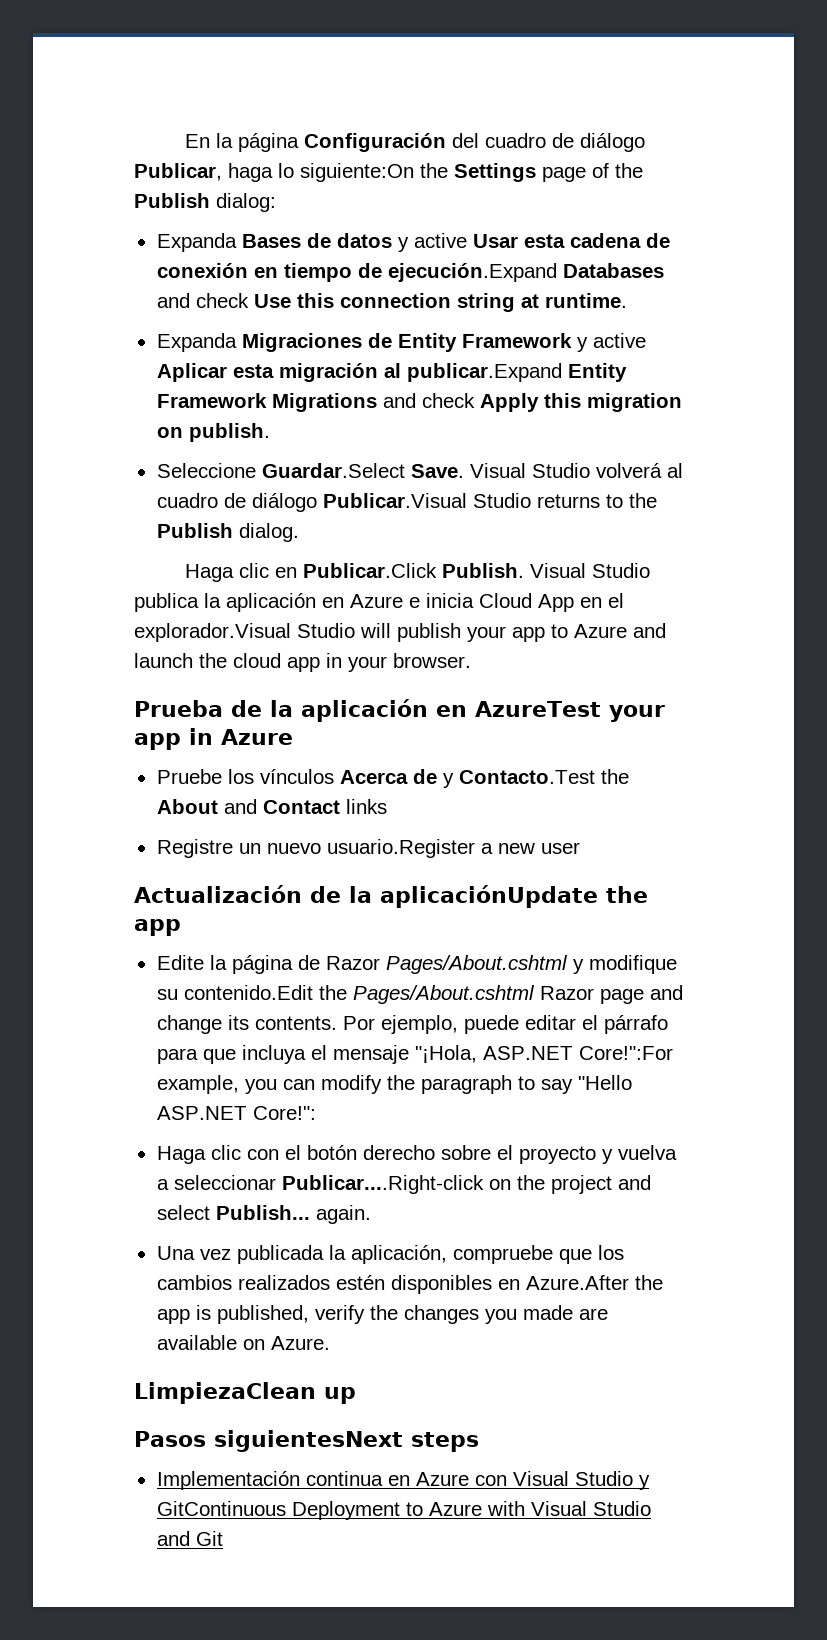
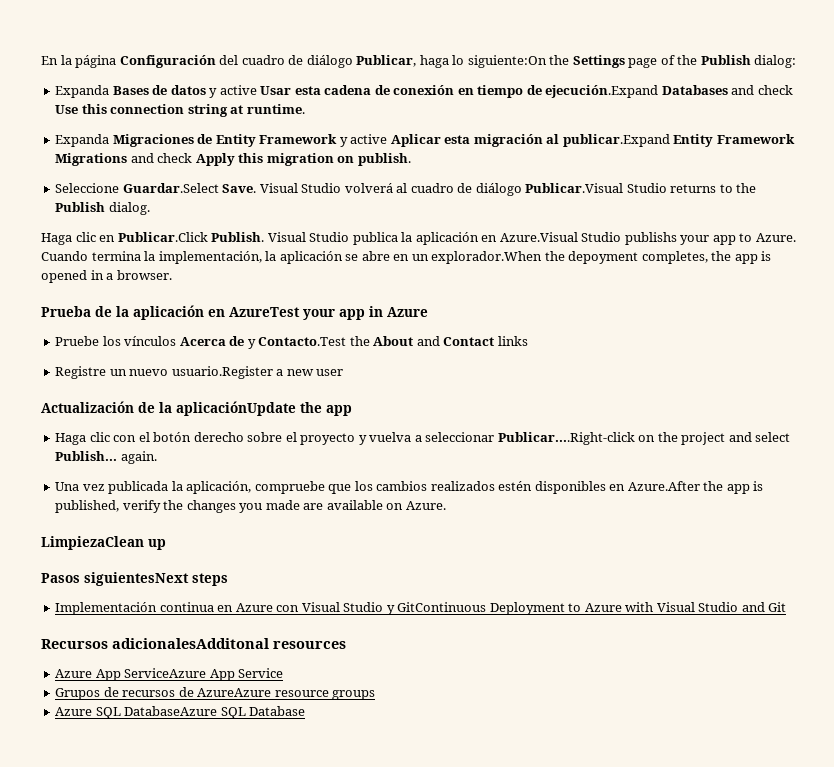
[350,593,624,612] [134,623,666,642] [134,653,387,672] Azure e inicia Cloud App en el explorador.Visual Studio will publish your app to Azure and launch the cloud app in your -> [499,232,796,245] [41,251,772,264] [41,270,114,283] Azure.Visual Studio publishs your app to Azure. Cuando termina la implementación, la aplicación se abre en un explorador.When the depoyment completes, the app is opened in a
[156,955,677,974] [156,985,683,1004] [156,1015,668,1034] [156,1045,673,1064] [156,1075,632,1094] [156,1106,316,1120] // Edite la página de Razor Pages/About.cshtml y modifique su contenido.Edit the Pages/About.cshtml Razor page and change its contents. Por ejemplo, puede editar el párrafo para que incluya el mensaje "¡Hola, ASP.NET Core!":For example, you can modify the paragraph to say "Hello ASP.NET Core!": -> (352, 410) none
(223, 1538) none -> [41,638,346,649] [55,668,284,681] [55,687,376,700] [55,706,306,719] // Recursos adicionalesAdditonal resources // Azure App ServiceAzure App Service // Grupos de recursos de AzureAzure resource groups // Azure SQL DatabaseAzure SQL Database

